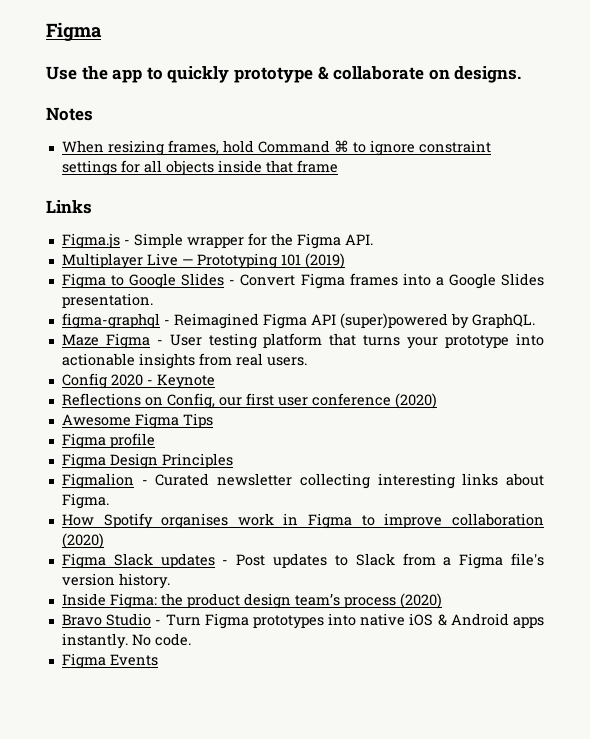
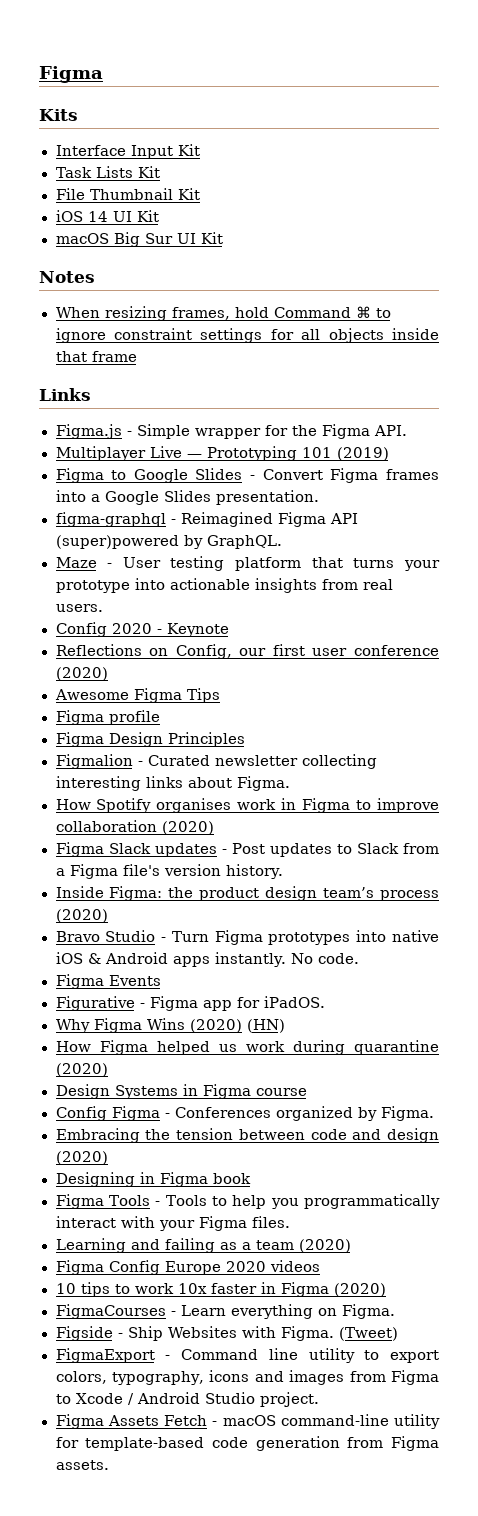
[46,66,522,83] Use the app to quickly prototype & collaborate on designs. -> [39,109,78,121] [55,144,200,159] [55,166,161,178] [55,188,200,200] [55,210,159,222] [55,232,223,247] Kits // Interface Input Kit // Task Lists Kit // File Thumbnail Kit // iOS 14 UI Kit // macOS Big Sur UI Kit
[105,333,150,349] Figma -> (97, 562) none
(158, 660) none -> [55,996,325,1011] [55,1018,285,1033] [55,1040,439,1055] [55,1063,108,1077] [55,1084,307,1099] [55,1106,434,1121] [55,1128,439,1143] [55,1151,108,1165] [55,1172,251,1187] [55,1194,440,1209] [55,1216,290,1231] [55,1238,351,1253] [55,1260,320,1275] [55,1282,386,1297] [55,1304,395,1319] [55,1326,399,1341] [55,1348,439,1363] [55,1370,439,1385] [55,1392,319,1407] [55,1414,440,1429] [55,1436,439,1451] [55,1460,109,1470] // Figurative - Figma app for iPadOS. // Why Figma Wins (2020) (HN) // How Figma helped us work during quarantine (2020) // Design Systems in Figma course // Config Figma - Conferences organized by Figma. // Embracing the tension between code and design (2020) // Designing in Figma book // Figma Tools - Tools to help you programmatically interact with your Figma files. // Learning and failing as a team (2020) // Figma Config Europe 2020 videos // 10 tips to work 10x faster in Figma (2020) // FigmaCourses - Learn everything on Figma. // Figside - Ship Websites with Figma. (Tweet) // FigmaExport - Command line utility to export colors, typography, icons and images from Figma to Xcode / Android Studio project. // Figma Assets Fetch - macOS command-line utility for template-based code generation from Figma assets.

